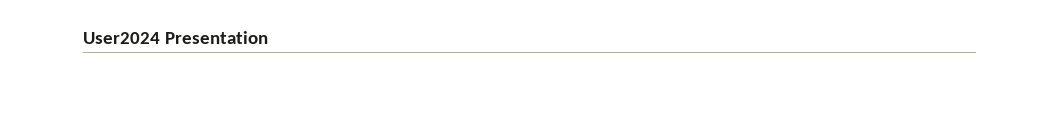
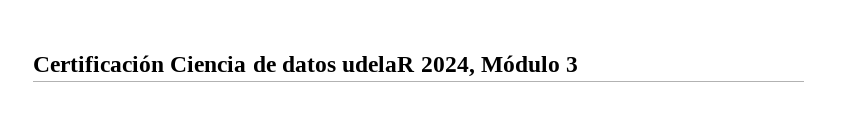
[83,31,268,44] User2024 Presentation -> [33,55,579,77] Certificación Ciencia de datos udelaR 2024, Módulo 3

